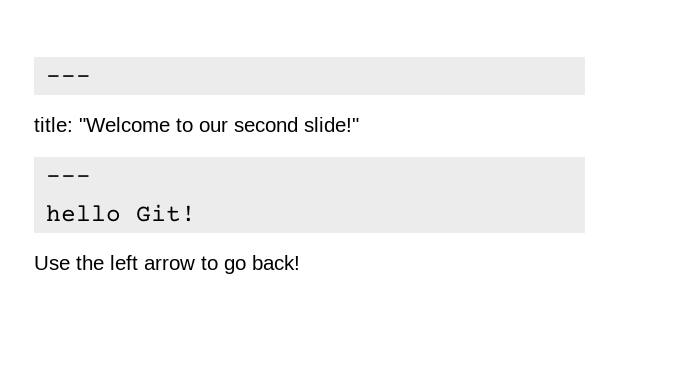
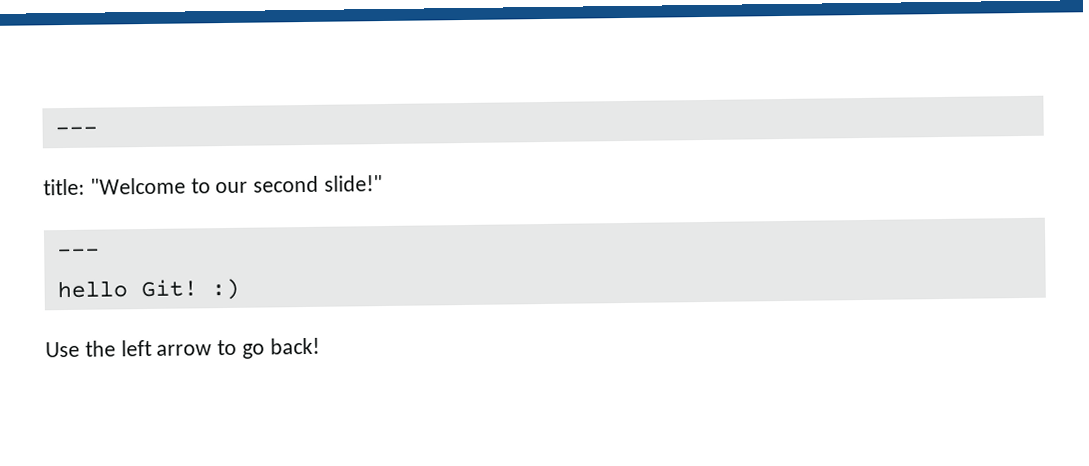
(197, 213) none -> [210,278,240,301] :)

